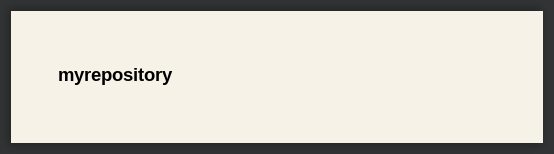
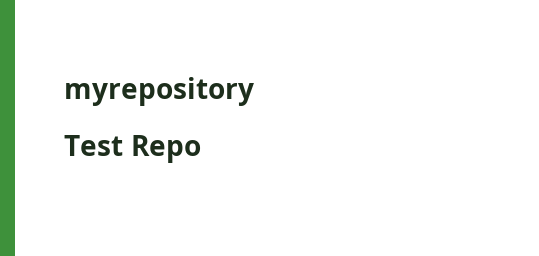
(173, 76) none -> [64,135,201,163] // Test Repo

